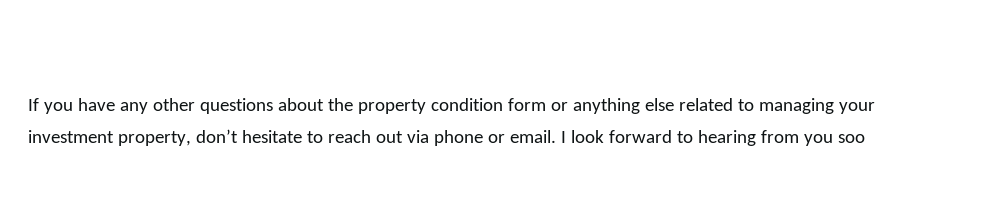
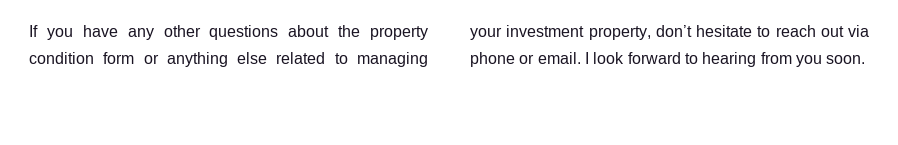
[837,134,865,143] soo -> [826,55,866,64] soon.

